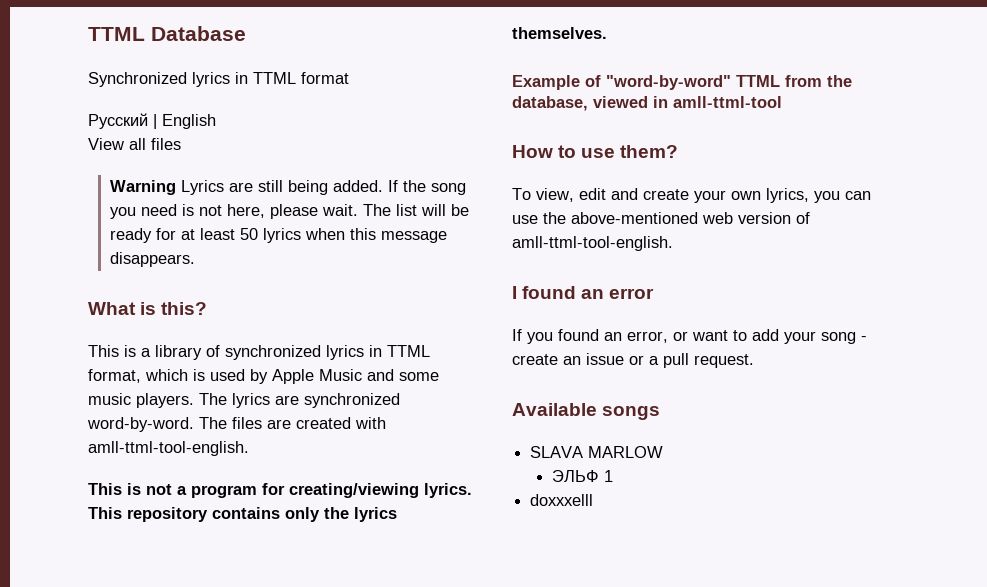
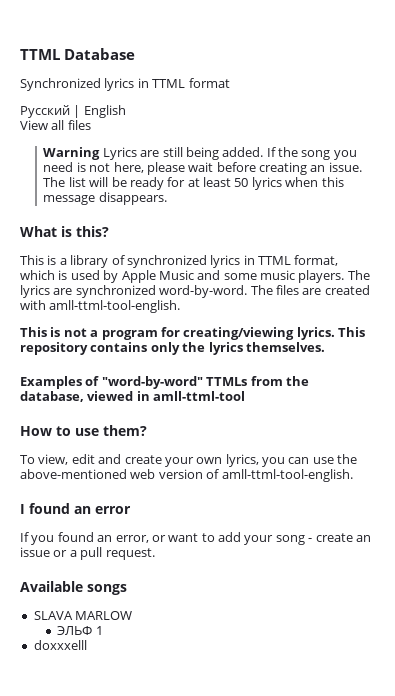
[321,204,358,216] wait. -> [188,162,362,175] wait before creating an issue.
[512,75,580,90] Example -> [20,376,82,389] Examples
[736,75,780,87] TTML -> [206,377,248,386] TTMLs

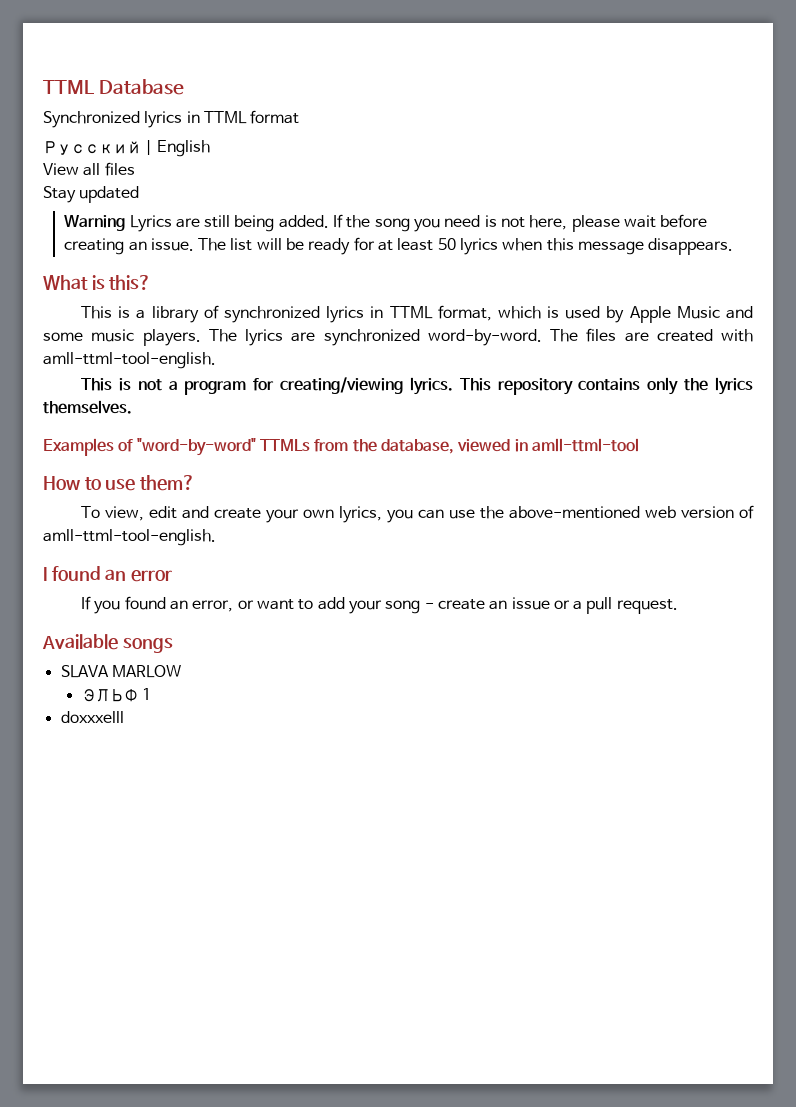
(91, 125) none -> [43,186,140,203] // Stay updated

